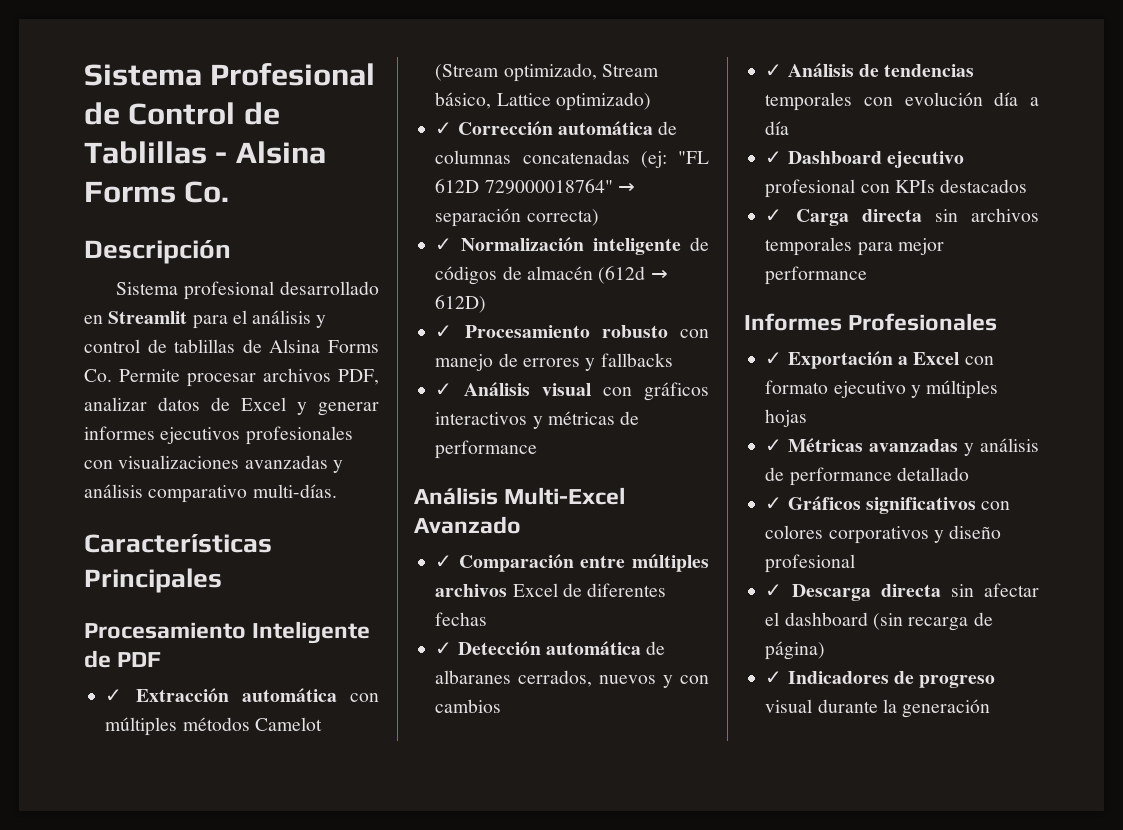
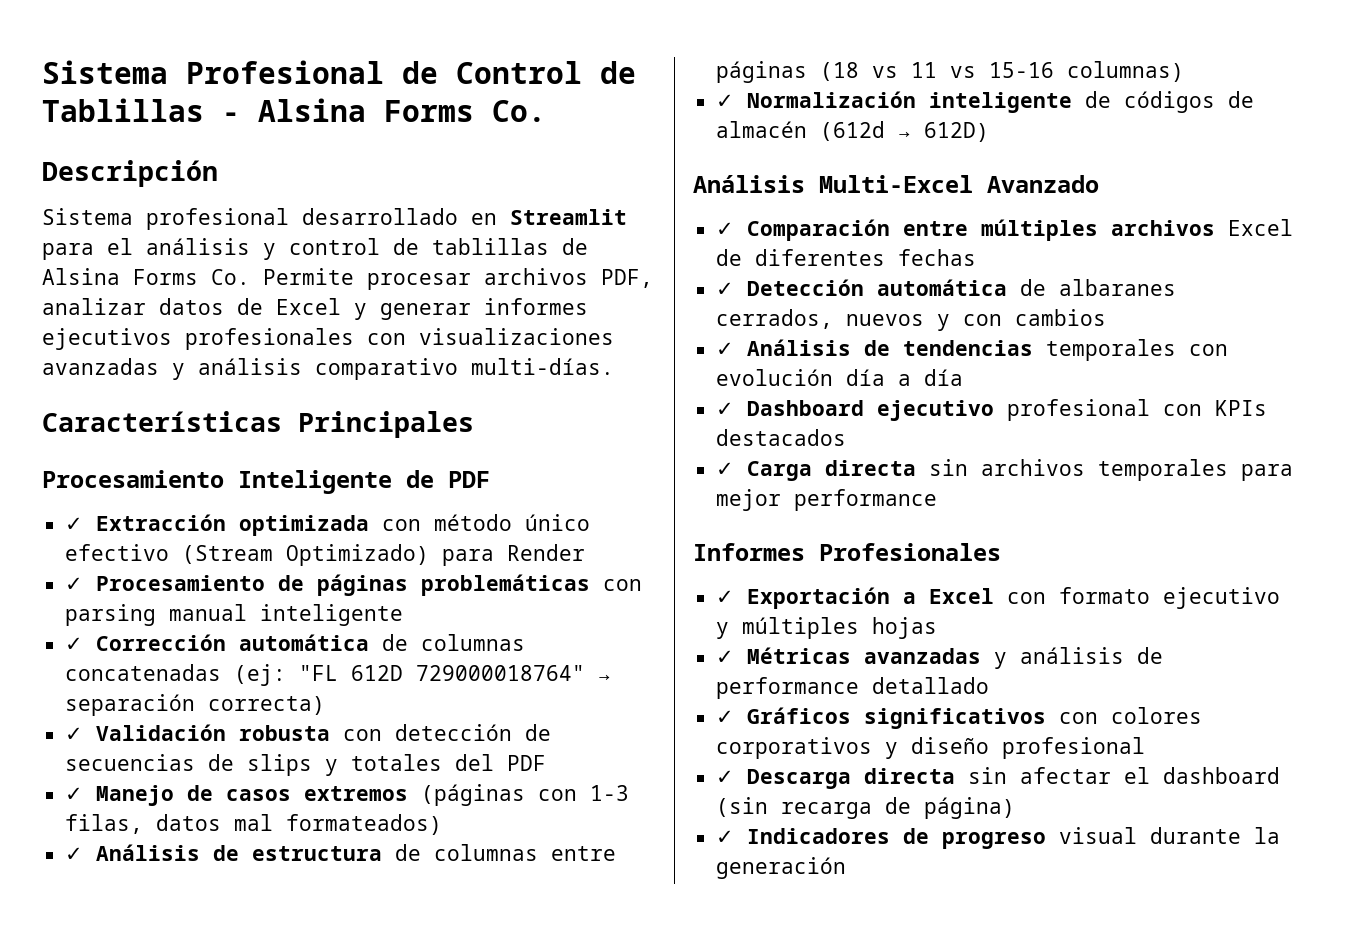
[241,688,379,702] [105,717,322,736] [435,63,659,82] [435,92,651,111] automática con múltiples métodos Camelot (Stream optimizado, Stream básico, Lattice optimizado) -> [239,514,591,536] [65,544,586,566] [65,574,643,596] [65,604,404,626] optimizada con método único efectivo (Stream Optimizado) para Render // ✓ Procesamiento de páginas problemáticas con parsing manual inteligente
(599, 217) none -> [65,724,552,741] [65,754,547,776] [65,784,630,806] [65,814,443,835] [65,844,617,861] [716,61,1185,83] // ✓ Validación robusta con detección de secuencias de slips y totales del PDF // ✓ Manejo de casos extremos (páginas con 1-3 filas, datos mal formateados) // ✓ Análisis de estructura de columnas entre páginas (18 vs 11 vs 15-16 columnas)
[435,325,709,338] [435,353,673,371] [435,382,709,401] [435,411,640,429] [435,440,538,459] // ✓ Procesamiento robusto con manejo de errores y fallbacks // ✓ Análisis visual con gráficos interactivos y métricas de performance -> (990, 132) none

